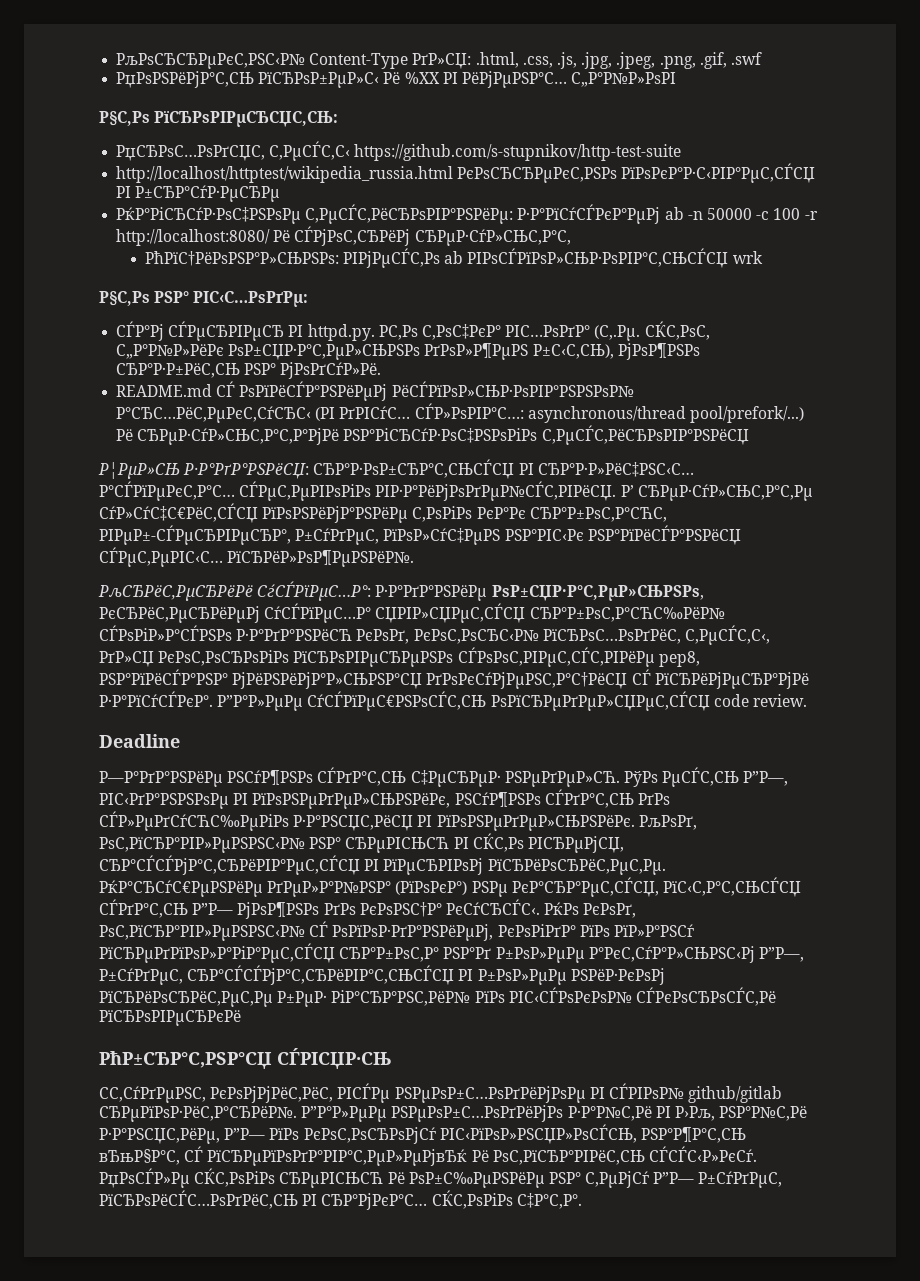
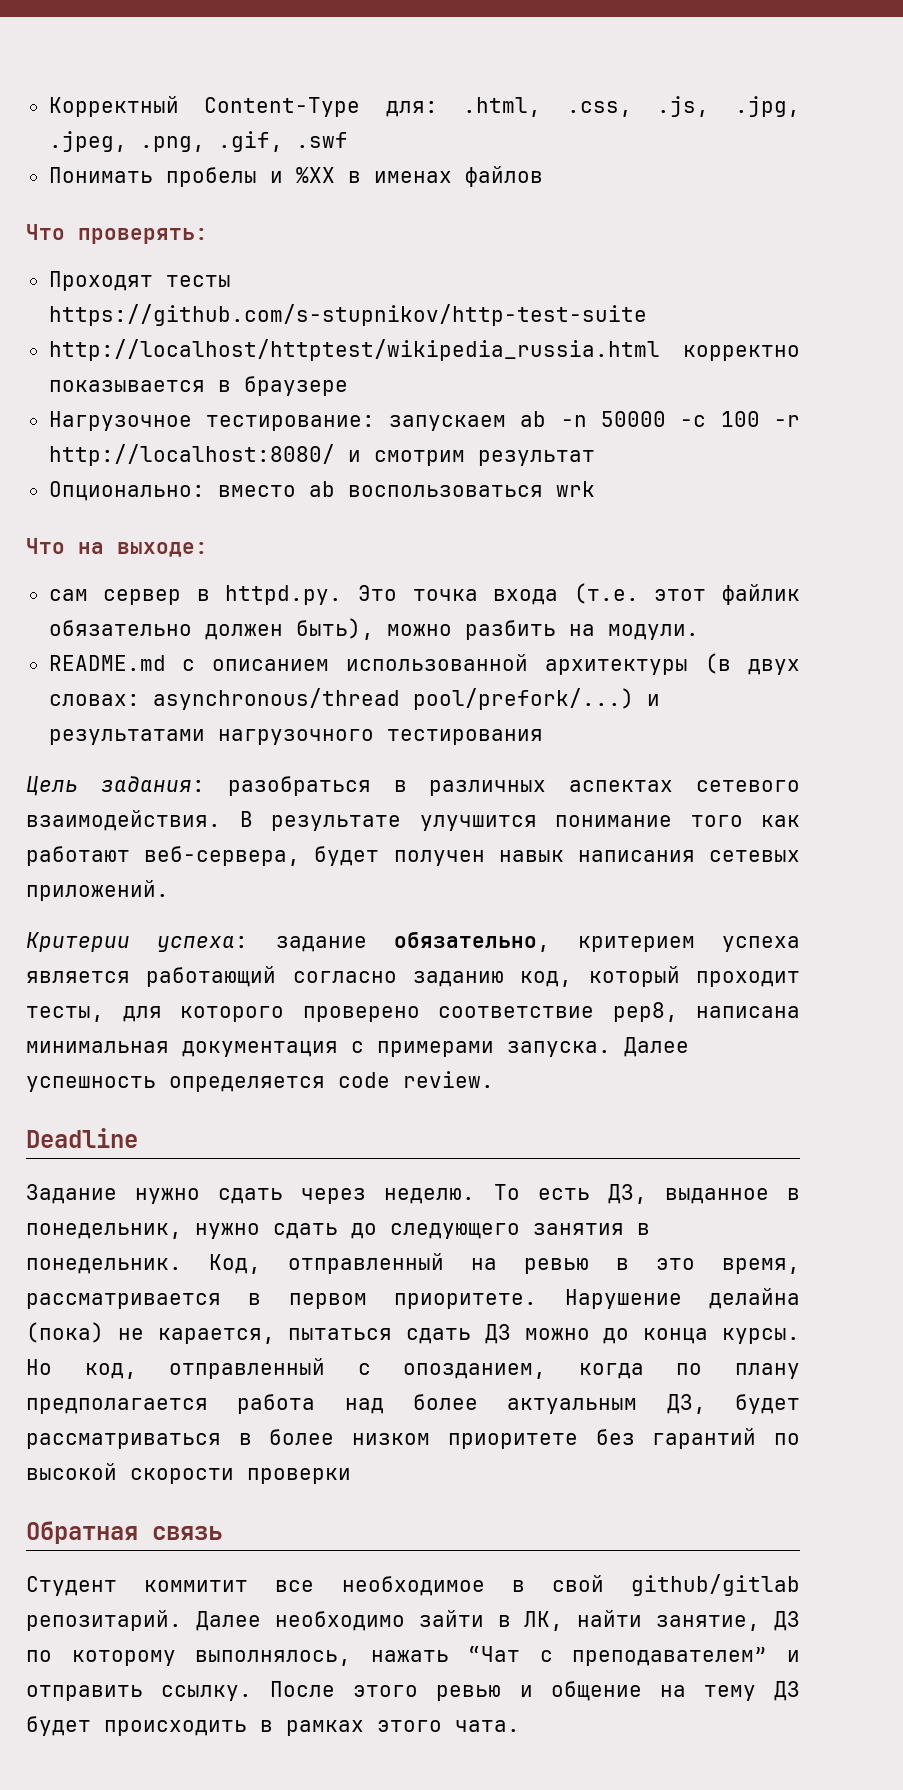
[116,53,472,69] РљРѕСЂСЂРµРєС‚РЅС‹Р№ Content-Type РґР»СЏ: -> [48,96,438,117] Корректный Content-Type для:
[116,71,677,88] [99,110,339,127] [116,141,682,161] [116,163,816,183] [116,185,281,202] [116,204,661,224] РџРѕРЅРёРјР°С‚СЊ РїСЂРѕР±РµР»С‹ Рё %XX РІ РёРјРµРЅР°С… С„Р°Р№Р»РѕРІ // Р§С‚Рѕ РїСЂРѕРІРµСЂСЏС‚СЊ: // РџСЂРѕС…РѕРґСЏС‚ С‚РµСЃС‚С‹ https://github.com/s-stupnikov/http-test-suite // http://localhost/httptest/wikipedia_russia.html РєРѕСЂСЂРµРєС‚РЅРѕ РїРѕРєР°Р·С‹РІР°РµС‚СЃСЏ РІ Р±СЂР°СѓР·РµСЂРµ // РќР°РіСЂСѓР·РѕС‡РЅРѕРµ С‚РµСЃС‚РёСЂРѕРІР°РЅРёРµ: Р·Р°РїСѓСЃРєР°РµРј -> [48,166,543,187] [26,224,208,244] [48,271,231,291] [48,304,647,326] [48,339,800,361] [48,376,348,396] [48,411,507,431] Понимать пробелы и %XX в именах файлов // Что проверять: // Проходят тесты https://github.com/s-stupnikov/http-test-suite // http://localhost/httptest/wikipedia_russia.html корректно показывается в браузере // Нагрузочное тестирование: запускаем
[273,226,571,246] [144,248,763,268] [99,291,309,307] [116,321,710,341] [116,343,700,360] [116,362,382,379] [116,381,634,401] [116,403,804,423] [116,425,749,445] [98,459,694,479] [99,481,813,501] [99,503,667,523] [99,525,741,545] [99,547,415,567] [98,581,704,601] [99,603,725,623] [99,625,770,645] [99,647,700,667] [99,669,809,689] [99,691,807,711] [99,734,180,748] [99,767,789,787] [99,789,670,809] [99,811,697,831] [99,833,624,853] [99,855,666,875] [99,877,801,897] [99,899,637,919] [99,921,694,941] [99,943,804,963] [99,965,665,985] [99,987,776,1007] [99,1010,241,1026] [99,1048,391,1069] [99,1083,783,1103] [99,1105,808,1122] [99,1124,746,1144] [99,1146,757,1166] [99,1168,783,1188] [99,1190,582,1210] Рё СЃРјРѕС‚СЂРёРј СЂРµР·СѓР»СЊС‚Р°С‚ // РћРїС†РёРѕРЅР°Р»СЊРЅРѕ: РІРјРµСЃС‚Рѕ ab РІРѕСЃРїРѕР»СЊР·РѕРІР°С‚СЊСЃСЏ wrk // Р§С‚Рѕ РЅР° РІС‹С…РѕРґРµ: // СЃР°Рј СЃРµСЂРІРµСЂ РІ httpd.py. РС‚Рѕ С‚РѕС‡РєР° РІС…РѕРґР° (С‚.Рµ. СЌС‚РѕС‚ С„Р°Р№Р»РёРє РѕР±СЏР·Р°С‚РµР»СЊРЅРѕ РґРѕР»Р¶РµРЅ Р±С‹С‚СЊ), РјРѕР¶РЅРѕ СЂР°Р·Р±РёС‚СЊ РЅР° РјРѕРґСѓР»Рё. // README.md СЃ РѕРїРёСЃР°РЅРёРµРј РёСЃРїРѕР»СЊР·РѕРІР°РЅРЅРѕР№ Р°СЂС…РёС‚РµРєС‚СѓСЂС‹ (РІ РґРІСѓС… СЃР»РѕРІР°С…: asynchronous/thread pool/prefork/...) Рё СЂРµР·СѓР»СЊС‚Р°С‚Р°РјРё РЅР°РіСЂСѓР·РѕС‡РЅРѕРіРѕ С‚РµСЃС‚РёСЂРѕРІР°РЅРёСЏ // Р¦РµР»СЊ Р·Р°РґР°РЅРёСЏ: СЂР°Р·РѕР±СЂР°С‚СЊСЃСЏ РІ СЂР°Р·Р»РёС‡РЅС‹С… Р°СЃРїРµРєС‚Р°С… СЃРµС‚РµРІРѕРіРѕ РІР·Р°РёРјРѕРґРµР№СЃС‚РІРёСЏ. Р’ СЂРµР·СѓР»СЊС‚Р°С‚Рµ СѓР»СѓС‡С€РёС‚СЃСЏ РїРѕРЅРёРјР°РЅРёРµ С‚РѕРіРѕ РєР°Рє СЂР°Р±РѕС‚Р°СЋС‚ РІРµР±-СЃРµСЂРІРµСЂР°, Р±СѓРґРµС‚ РїРѕР»СѓС‡РµРЅ РЅР°РІС‹Рє РЅР°РїРёСЃР°РЅРёСЏ СЃРµС‚РµРІС‹С… РїСЂРёР»РѕР¶РµРЅРёР№. // РљСЂРёС‚РµСЂРёРё СѓСЃРїРµС…Р°: Р·Р°РґР°РЅРёРµ РѕР±СЏР·Р°С‚РµР»СЊРЅРѕ, РєСЂРёС‚РµСЂРёРµРј СѓСЃРїРµС…Р° СЏРІР»СЏРµС‚СЃСЏ СЂР°Р±РѕС‚Р°СЋС‰РёР№ СЃРѕРіР»Р°СЃРЅРѕ Р·Р°РґР°РЅРёСЋ РєРѕРґ, РєРѕС‚РѕСЂС‹Р№ РїСЂРѕС…РѕРґРёС‚ С‚РµСЃС‚С‹, РґР»СЏ РєРѕС‚РѕСЂРѕРіРѕ РїСЂРѕРІРµСЂРµРЅРѕ СЃРѕРѕС‚РІРµС‚СЃС‚РІРёРµ pep8, РЅР°РїРёСЃР°РЅР° РјРёРЅРёРјР°Р»СЊРЅР°СЏ РґРѕРєСѓРјРµРЅС‚Р°С†РёСЏ СЃ РїСЂРёРјРµСЂР°РјРё Р·Р°РїСѓСЃРєР°. Р”Р°Р»РµРµ СѓСЃРїРµС€РЅРѕСЃС‚СЊ РѕРїСЂРµРґРµР»СЏРµС‚СЃСЏ code review. // Deadline // Р—Р°РґР°РЅРёРµ РЅСѓР¶РЅРѕ СЃРґР°С‚СЊ С‡РµСЂРµР· РЅРµРґРµР»СЋ. РўРѕ РµСЃС‚СЊ Р”Р—, РІС‹РґР°РЅРЅРѕРµ РІ РїРѕРЅРµРґРµР»СЊРЅРёРє, РЅСѓР¶РЅРѕ СЃРґР°С‚СЊ РґРѕ СЃР»РµРґСѓСЋС‰РµРіРѕ Р·Р°РЅСЏС‚РёСЏ РІ РїРѕРЅРµРґРµР»СЊРЅРёРє. РљРѕРґ, РѕС‚РїСЂР°РІР»РµРЅРЅС‹Р№ РЅР° СЂРµРІСЊСЋ РІ СЌС‚Рѕ РІСЂРµРјСЏ, СЂР°СЃСЃРјР°С‚СЂРёРІР°РµС‚СЃСЏ РІ РїРµСЂРІРѕРј РїСЂРёРѕСЂРёС‚РµС‚Рµ. РќР°СЂСѓС€РµРЅРёРµ РґРµР»Р°Р№РЅР° (РїРѕРєР°) РЅРµ РєР°СЂР°РµС‚СЃСЏ, РїС‹С‚Р°С‚СЊСЃСЏ СЃРґР°С‚СЊ Р”Р— РјРѕР¶РЅРѕ РґРѕ РєРѕРЅС†Р° РєСѓСЂСЃС‹. РќРѕ РєРѕРґ, РѕС‚РїСЂР°РІР»РµРЅРЅС‹Р№ СЃ РѕРїРѕР·РґР°РЅРёРµРј, РєРѕРіРґР° РїРѕ РїР»Р°РЅСѓ РїСЂРµРґРїРѕР»Р°РіР°РµС‚СЃСЏ СЂР°Р±РѕС‚Р° РЅР°Рґ Р±РѕР»РµРµ Р°РєС‚СѓР°Р»СЊРЅС‹Рј Р”Р—, Р±СѓРґРµС‚ СЂР°СЃСЃРјР°С‚СЂРёРІР°С‚СЊСЃСЏ РІ Р±РѕР»РµРµ РЅРёР·РєРѕРј РїСЂРёРѕСЂРёС‚РµС‚Рµ Р±РµР· РіР°СЂР°РЅС‚РёР№ РїРѕ РІС‹СЃРѕРєРѕР№ СЃРєРѕСЂРѕСЃС‚Рё РїСЂРѕРІРµСЂРєРё // РћР±СЂР°С‚РЅР°СЏ СЃРІСЏР·СЊ // CС‚СѓРґРµРЅС‚ РєРѕРјРјРёС‚РёС‚ РІСЃРµ РЅРµРѕР±С…РѕРґРёРјРѕРµ РІ СЃРІРѕР№ github/gitlab СЂРµРїРѕР·РёС‚Р°СЂРёР№. Р”Р°Р»РµРµ РЅРµРѕР±С…РѕРґРёРјРѕ Р·Р°Р№С‚Рё РІ Р›Рљ, РЅР°Р№С‚Рё Р·Р°РЅСЏС‚РёРµ, Р”Р— РїРѕ РєРѕС‚РѕСЂРѕРјСѓ РІС‹РїРѕР»РЅСЏР»РѕСЃСЊ, РЅР°Р¶Р°С‚СЊ вЂњР§Р°С‚ СЃ РїСЂРµРїРѕРґР°РІР°С‚РµР»РµРјвЂќ Рё РѕС‚РїСЂР°РІРёС‚СЊ СЃСЃС‹Р»РєСѓ. РџРѕСЃР»Рµ СЌС‚РѕРіРѕ СЂРµРІСЊСЋ Рё РѕР±С‰РµРЅРёРµ РЅР° С‚РµРјСѓ Р”Р— Р±СѓРґРµС‚ РїСЂРѕРёСЃС…РѕРґРёС‚СЊ РІ СЂР°РјРєР°С… СЌС‚РѕРіРѕ С‡Р°С‚Р°. -> [347,450,595,466] [48,481,595,501] [26,538,208,557] [48,583,801,605] [48,618,699,640] [48,653,800,675] [48,688,660,710] [48,729,543,745] [26,776,800,796] [26,810,800,831] [26,846,800,866] [26,880,169,901] [26,931,800,952] [26,966,800,987] [26,1002,800,1022] [26,1037,689,1057] [26,1071,494,1092] [26,1128,138,1148] [26,1184,800,1204] [26,1223,650,1239] [26,1253,800,1274] [26,1288,800,1309] [26,1322,801,1344] [26,1358,800,1379] [26,1394,800,1414] [26,1428,800,1449] [26,1463,351,1484] [26,1521,222,1544] [26,1574,800,1596] [26,1610,800,1631] [26,1646,800,1666] [26,1681,800,1701] [26,1716,520,1736] и смотрим результат // Опционально: вместо ab воспользоваться wrk // Что на выходе: // сам сервер в httpd.py. Это точка входа (т.е. этот файлик обязательно должен быть), можно разбить на модули. // README.md с описанием использованной архитектуры (в двух словах: asynchronous/thread pool/prefork/...) и результатами нагрузочного тестирования // Цель задания: разобраться в различных аспектах сетевого взаимодействия. В результате улучшится понимание того как работают веб-сервера, будет получен навык написания сетевых приложений. // Критерии успеха: задание обязательно, критерием успеха является работающий согласно заданию код, который проходит тесты, для которого проверено соответствие pep8, написана минимальная документация с примерами запуска. Далее успешность определяется code review. // Deadline // Задание нужно сдать через неделю. То есть ДЗ, выданное в понедельник, нужно сдать до следующего занятия в понедельник. Код, отправленный на ревью в это время, рассматривается в первом приоритете. Нарушение делайна (пока) не карается, пытаться сдать ДЗ можно до конца курсы. Но код, отправленный с опозданием, когда по плану предполагается работа над более актуальным ДЗ, будет рассматриваться в более низком приоритете без гарантий по высокой скорости проверки // Обратная связь // Cтудент коммитит все необходимое в свой github/gitlab репозитарий. Далее необходимо зайти в ЛК, найти занятие, ДЗ по которому выполнялось, нажать “Чат с преподавателем” и отправить ссылку. После этого ревью и общение на тему ДЗ будет происходить в рамках этого чата.

